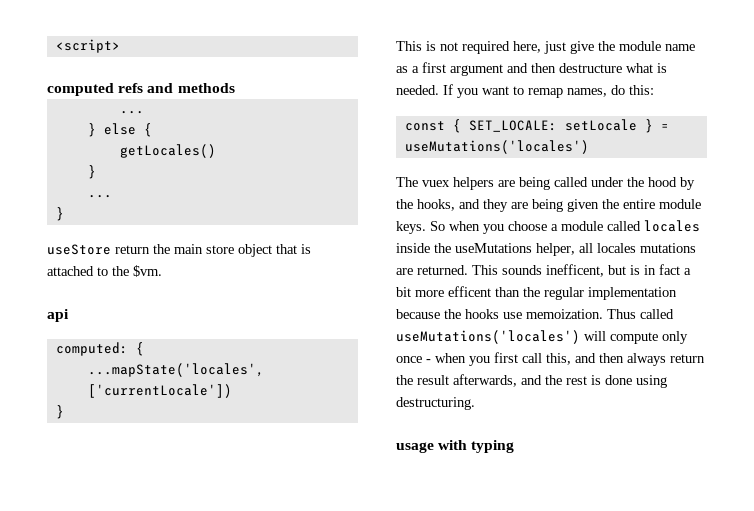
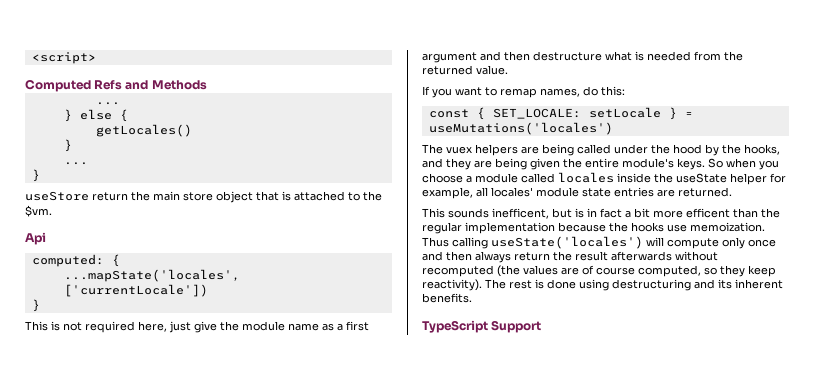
[47,83,235,96] computed refs and methods -> [25,79,207,92] Computed Refs and Methods
[47,309,69,322] api -> [25,232,46,245] Api
[396,85,439,95] needed. -> [647,51,743,61] [422,65,508,75] needed from the returned value. //
[659,199,701,209] module -> [622,158,674,168] module's
[455,243,696,256] useMutations helper, all locales mutations -> [676,173,786,185] [422,187,654,199] useState helper for example, all locales' module state entries
(468, 270) none -> (732, 192) //
[640,309,674,319] [396,330,580,344] called useMutations('locales') -> [452,236,643,249] calling useState('locales')
[426,352,571,366] - when you first call this, -> (776, 243) none
[453,374,667,388] [396,397,475,410] [396,440,515,453] afterwards, and the rest is done using destructuring. // usage with typing -> [611,251,718,261] [422,265,776,277] [422,279,783,291] [422,293,472,303] [422,320,542,333] afterwards without recomputed (the values are of course computed, so they keep reactivity). The rest is done using destructuring and its inherent benefits. // TypeScript Support

